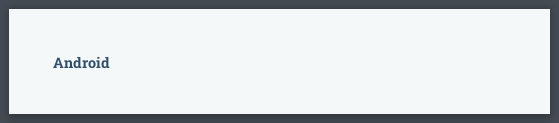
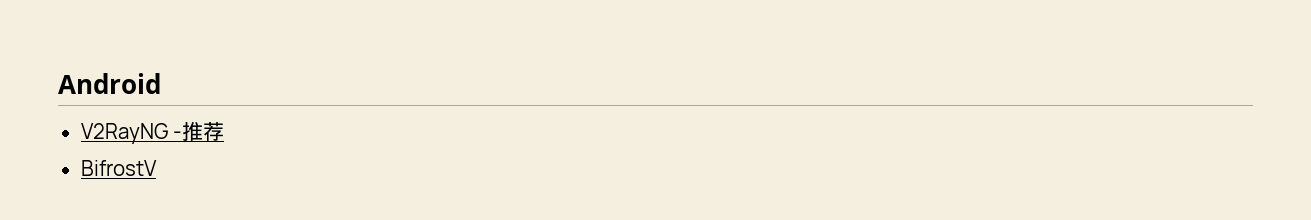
(110, 62) none -> [80,121,225,144] [80,160,157,176] // V2RayNG -推荐 // BifrostV

